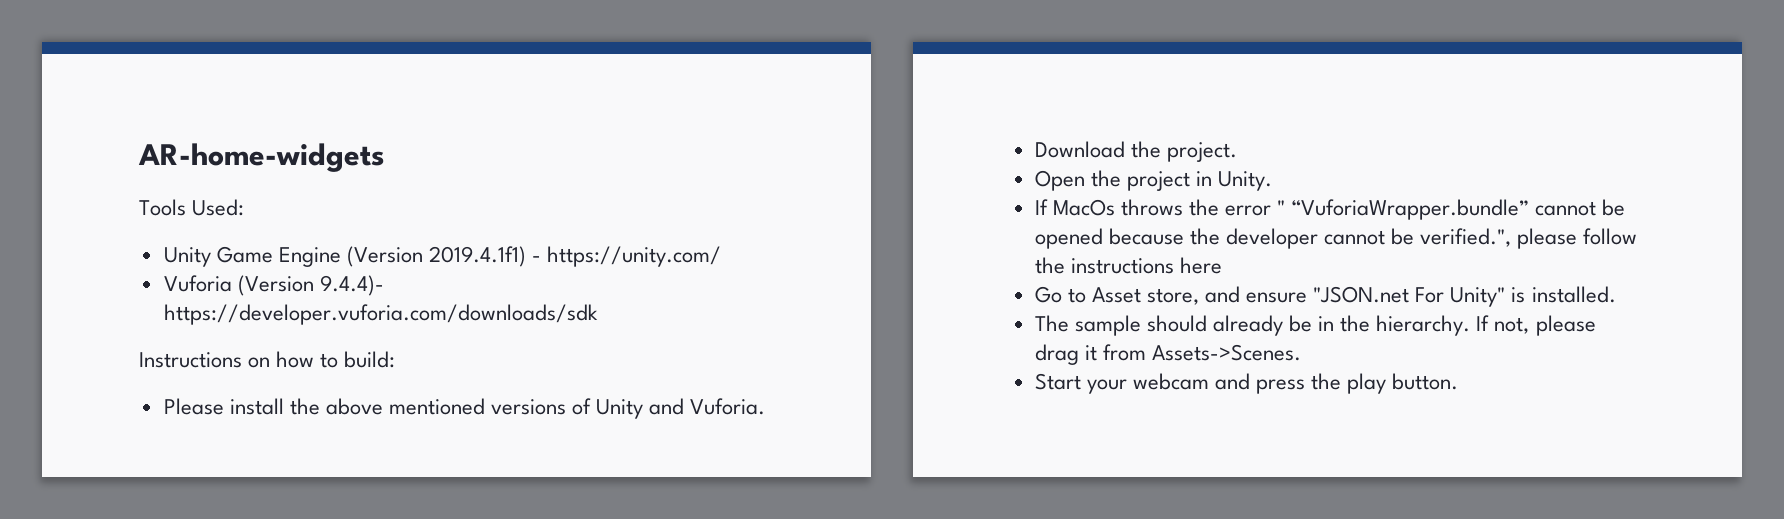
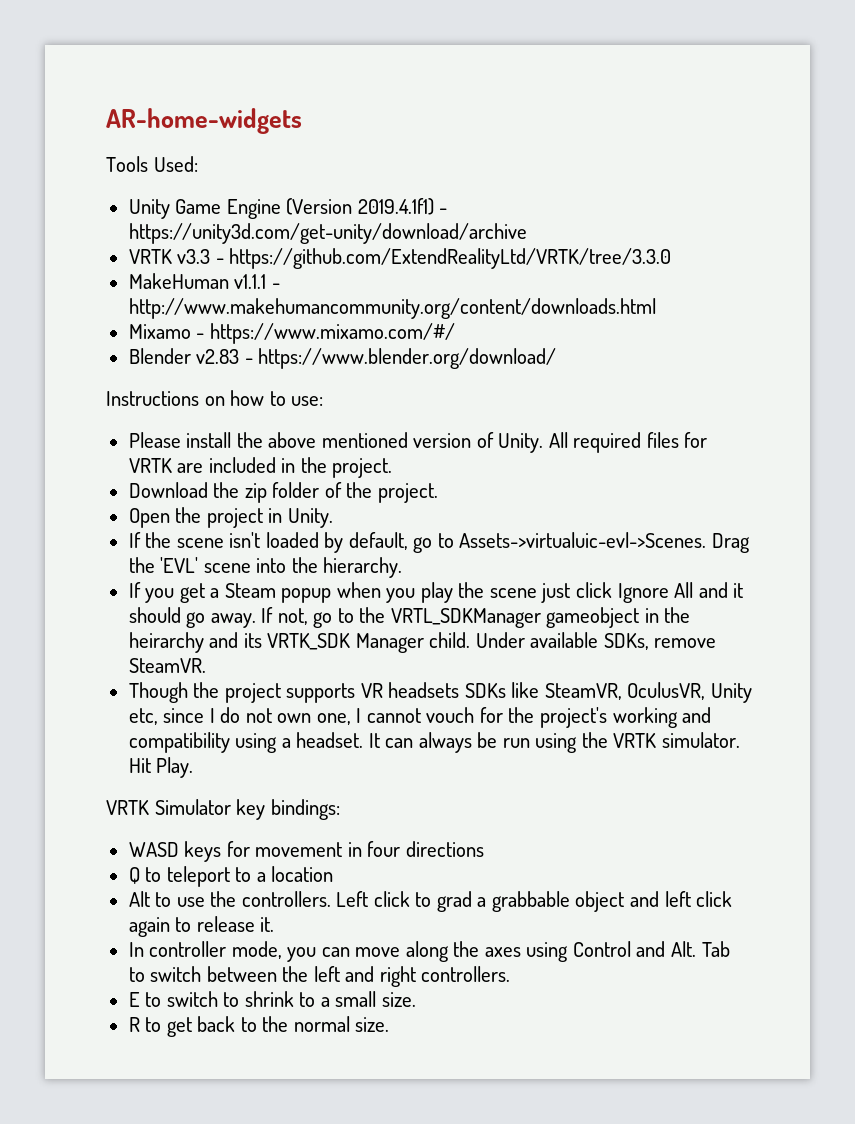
[547,246,722,267] [163,275,384,296] [163,304,598,325] https://unity.com/ // Vuforia (Version 9.4.4)- https://developer.vuforia.com/downloads/sdk -> [128,223,528,244] [128,248,672,269] [128,273,280,289] [128,298,657,319] [128,323,455,344] [128,348,557,369] https://unity3d.com/get-unity/download/archive // VRTK v3.3 - https://github.com/ExtendRealityLtd/VRTK/tree/3.3.0 // MakeHuman v1.1.1 - http://www.makehumancommunity.org/content/downloads.html // Mixamo - https://www.mixamo.com/#/ // Blender v2.83 - https://www.blender.org/download/
[344,351,396,368] build: -> [291,396,324,406] use:
[491,398,766,419] [1034,141,1125,158] versions of Unity and Vuforia. // Download -> [413,432,708,453] [128,457,393,478] [128,482,342,503] version of Unity. All required files for VRTK are included in the project. // Download the zip folder of
[1052,199,1626,220] [1034,228,1638,249] [1034,257,1222,274] [1034,286,1616,307] [1034,315,1596,336] [1034,344,1301,365] [1034,373,1459,394] MacOs throws the error " “VuforiaWrapper.bundle” cannot be opened because the developer cannot be verified.", please follow the instructions here // Go to Asset store, and ensure "JSON.net For Unity" is installed. // The sample should already be in the hierarchy. If not, please drag it from Assets->Scenes. // Start your webcam and press the play button. -> [145,532,750,553] [128,557,403,578] [128,582,744,603] [128,607,691,628] [128,632,717,653] [128,658,206,673] [128,682,752,703] [128,707,712,728] [128,732,740,753] [128,757,194,778] [106,799,340,820] [128,841,484,862] [128,866,334,887] [128,891,733,912] [128,916,275,937] [128,941,731,962] [128,966,511,987] [128,991,416,1007] [128,1016,390,1037] the scene isn't loaded by default, go to Assets->virtualuic-evl->Scenes. Drag the 'EVL' scene into the hierarchy. // If you get a Steam popup when you play the scene just click Ignore All and it should go away. If not, go to the VRTL_SDKManager gameobject in the heirarchy and its VRTK_SDK Manager child. Under available SDKs, remove SteamVR. // Though the project supports VR headsets SDKs like SteamVR, OculusVR, Unity etc, since I do not own one, I cannot vouch for the project's working and compatibility using a headset. It can always be run using the VRTK simulator. Hit Play. // VRTK Simulator key bindings: // WASD keys for movement in four directions // Q to teleport to a location // Alt to use the controllers. Left click to grad a grabbable object and left click again to release it. // In controller mode, you can move along the axes using Control and Alt. Tab to switch between the left and right controllers. // E to switch to shrink to a small size. // R to get back to the normal size.

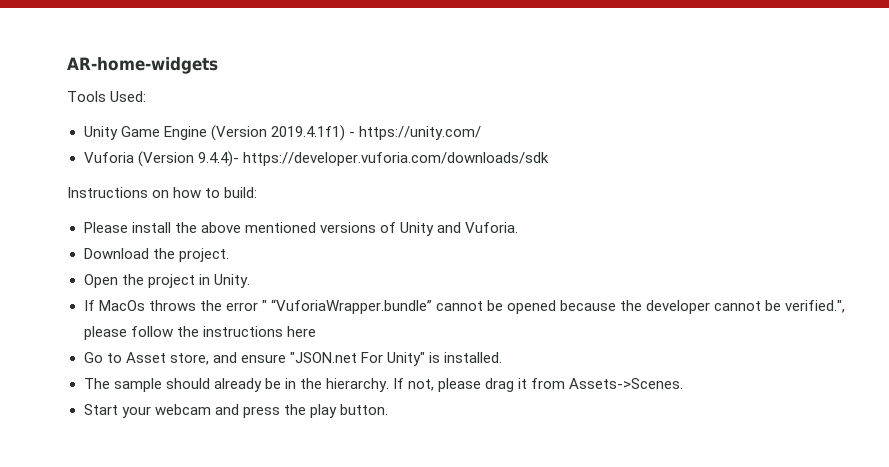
[128,223,528,244] [128,248,672,269] [128,273,280,289] [128,298,657,319] [128,323,455,344] [128,348,557,369] https://unity3d.com/get-unity/download/archive // VRTK v3.3 - https://github.com/ExtendRealityLtd/VRTK/tree/3.3.0 // MakeHuman v1.1.1 - http://www.makehumancommunity.org/content/downloads.html // Mixamo - https://www.mixamo.com/#/ // Blender v2.83 - https://www.blender.org/download/ -> [358,126,481,140] [83,151,549,167] https://unity.com/ // Vuforia (Version 9.4.4)- https://developer.vuforia.com/downloads/sdk
[291,396,324,406] use: -> [224,187,258,198] build:
[413,432,708,453] [128,457,393,478] [128,482,342,503] version of Unity. All required files for VRTK are included in the project. // Download the zip folder of -> [319,222,518,236] [83,248,149,259] versions of Unity and Vuforia. // Download
[145,532,750,553] [128,557,403,578] [128,582,744,603] [128,607,691,628] [128,632,717,653] [128,658,206,673] [128,682,752,703] [128,707,712,728] [128,732,740,753] [128,757,194,778] [106,799,340,820] [128,841,484,862] [128,866,334,887] [128,891,733,912] [128,916,275,937] [128,941,731,962] [128,966,511,987] [128,991,416,1007] [128,1016,390,1037] the scene isn't loaded by default, go to Assets->virtualuic-evl->Scenes. Drag the 'EVL' scene into the hierarchy. // If you get a Steam popup when you play the scene just click Ignore All and it should go away. If not, go to the VRTL_SDKManager gameobject in the heirarchy and its VRTK_SDK Manager child. Under available SDKs, remove SteamVR. // Though the project supports VR headsets SDKs like SteamVR, OculusVR, Unity etc, since I do not own one, I cannot vouch for the project's working and compatibility using a headset. It can always be run using the VRTK simulator. Hit Play. // VRTK Simulator key bindings: // WASD keys for movement in four directions // Q to teleport to a location // Alt to use the controllers. Left click to grad a grabbable object and left click again to release it. // In controller mode, you can move along the axes using Control and Alt. Tab to switch between the left and right controllers. // E to switch to shrink to a small size. // R to get back to the normal size. -> [98,299,846,314] [83,326,316,340] [83,352,503,366] [83,378,684,392] [83,404,388,418] MacOs throws the error " “VuforiaWrapper.bundle” cannot be opened because the developer cannot be verified.", please follow the instructions here // Go to Asset store, and ensure "JSON.net For Unity" is installed. // The sample should already be in the hierarchy. If not, please drag it from Assets->Scenes. // Start your webcam and press the play button.

